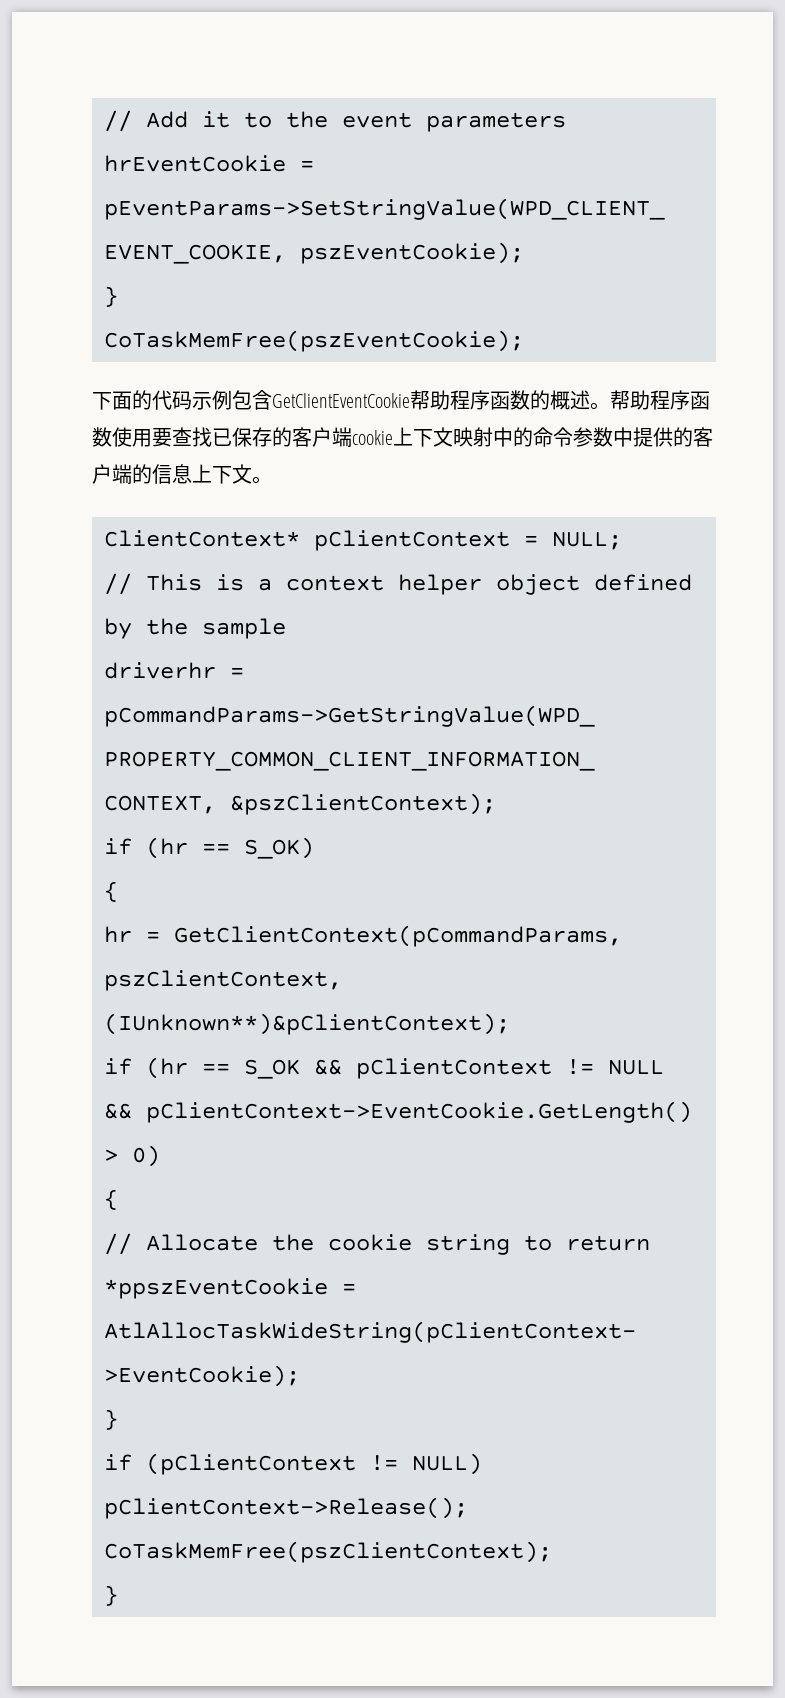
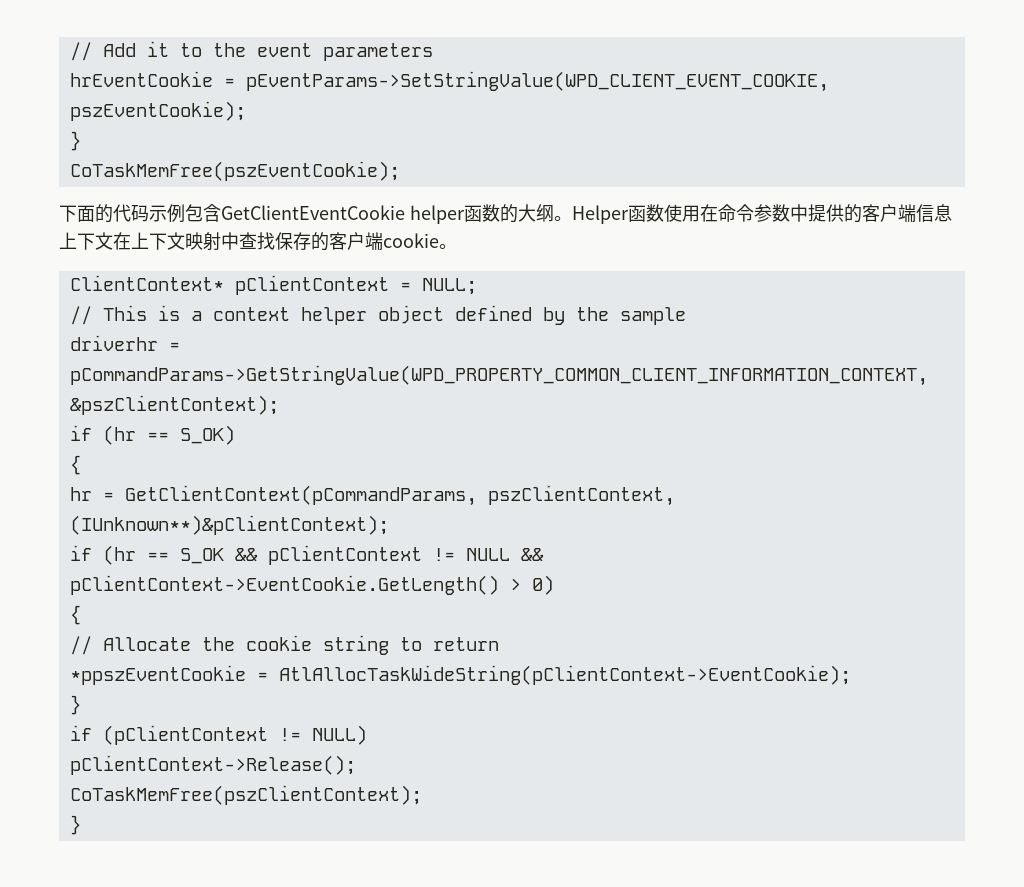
[410,390,710,410] [92,427,533,447] 帮助程序函数的概述。帮助程序函数使用要查找已保存的客户端cookie上下文映射中的 -> [409,204,718,224] helper函数的大纲。Helper函数使用在
[132,464,152,484] 的 -> (916, 213) none
(252, 474) none -> [113,232,439,251] 在上下文映射中查找保存的客户端cookie

